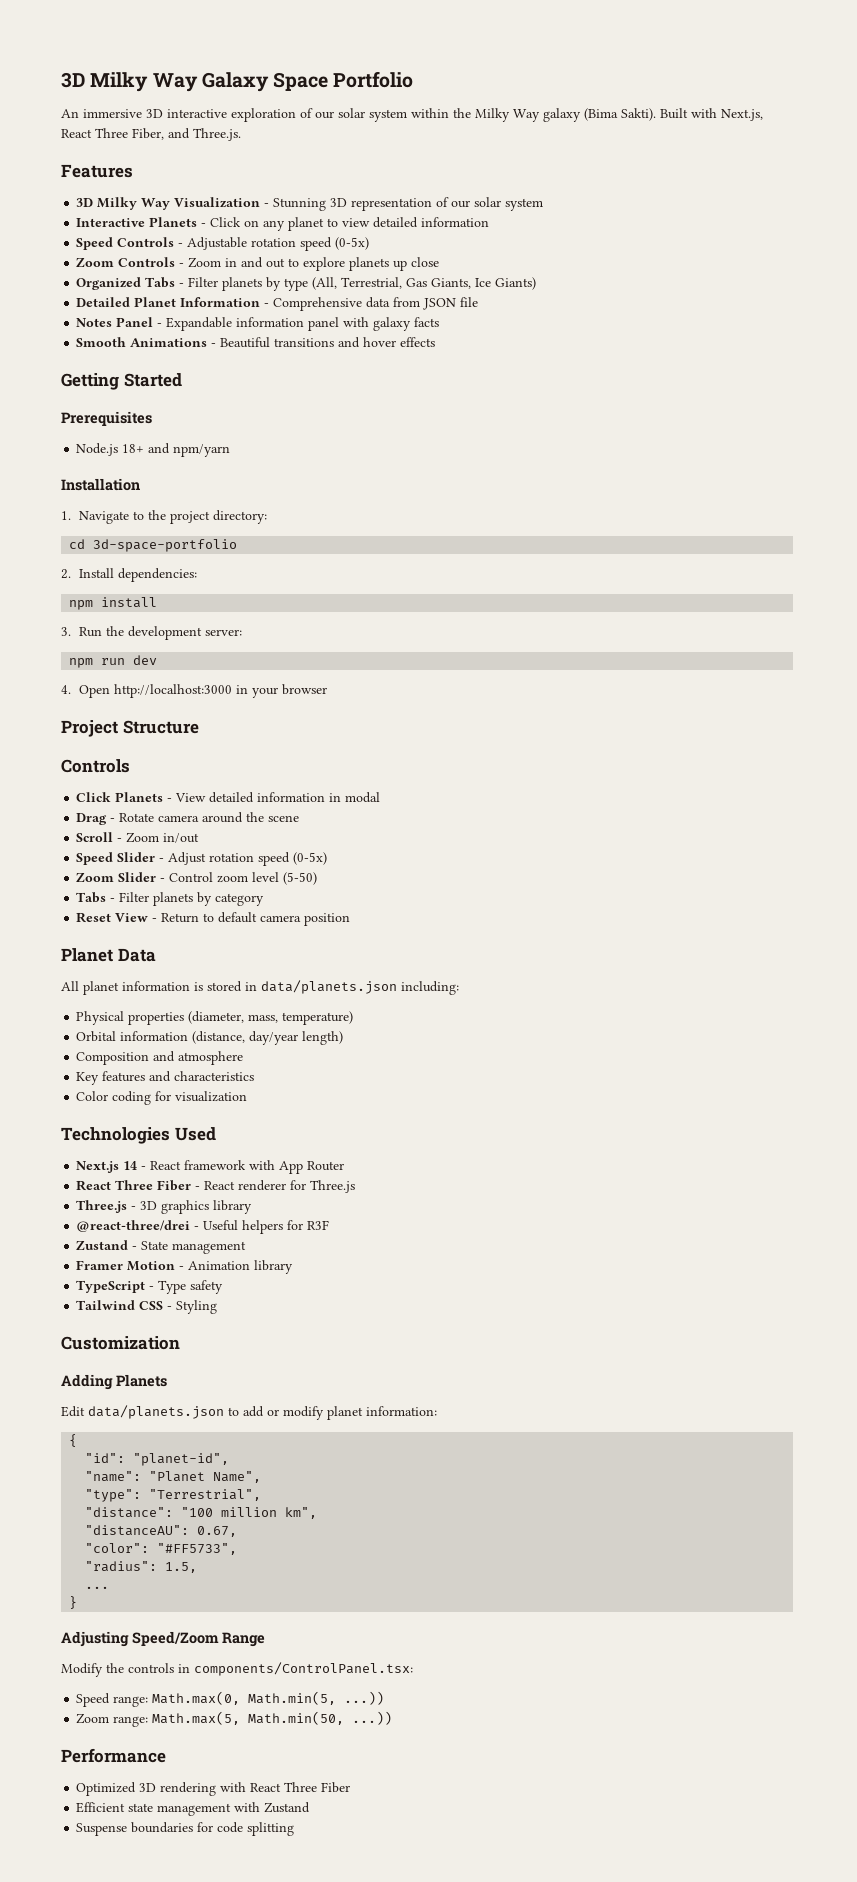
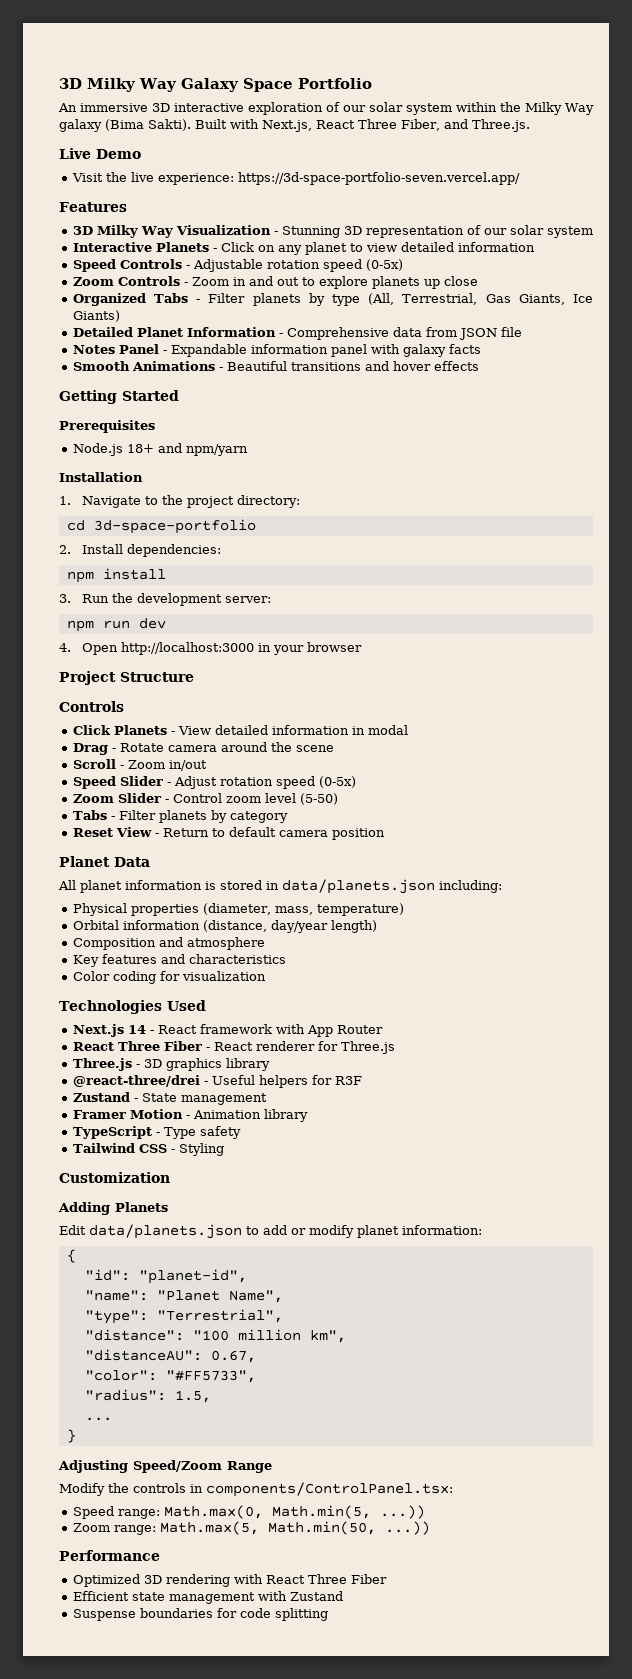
(241, 134) none -> [59,148,141,159] [71,172,520,185] // Live Demo // Visit the live experience: https://3d-space-portfolio-seven.vercel.app/

